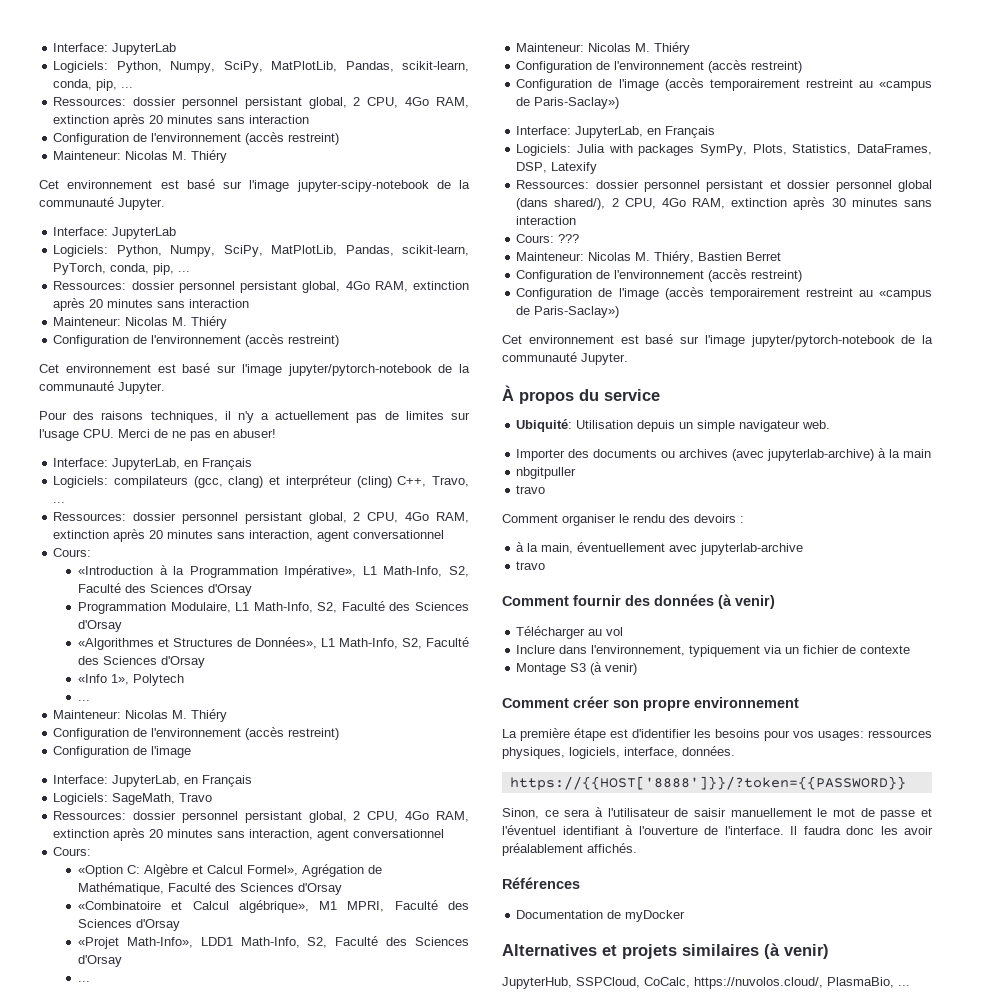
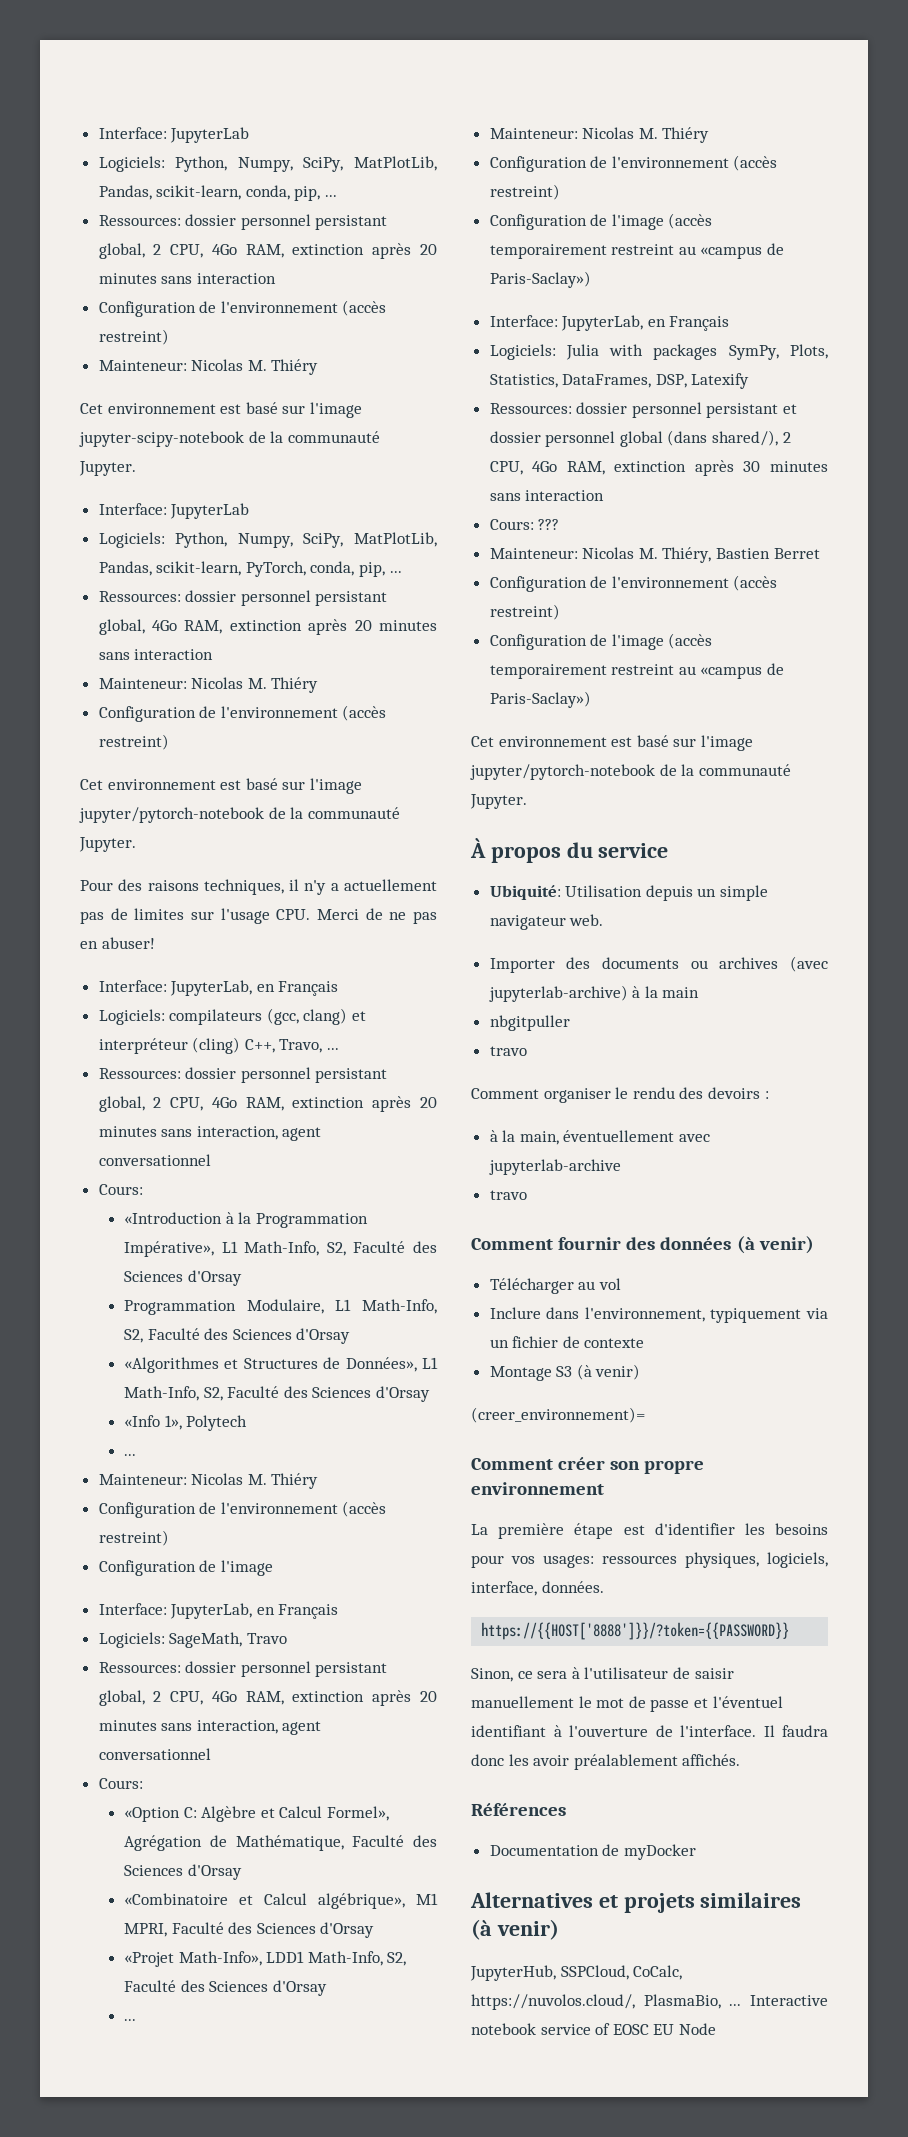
(638, 669) none -> [471,1407,645,1423] // (creer_environnement)=
(910, 985) none -> [750,1995,828,2006] [471,2023,716,2035] Interactive notebook service of EOSC EU Node

